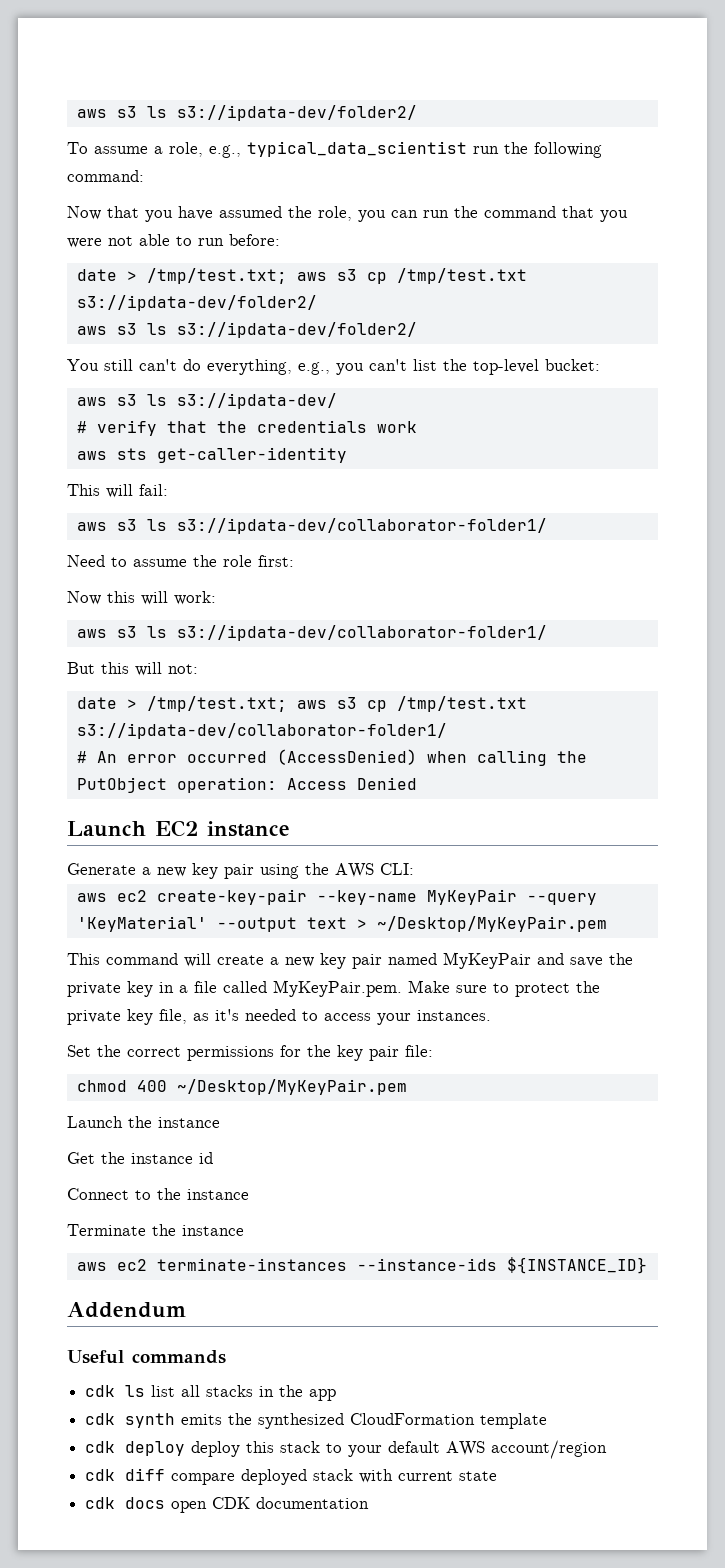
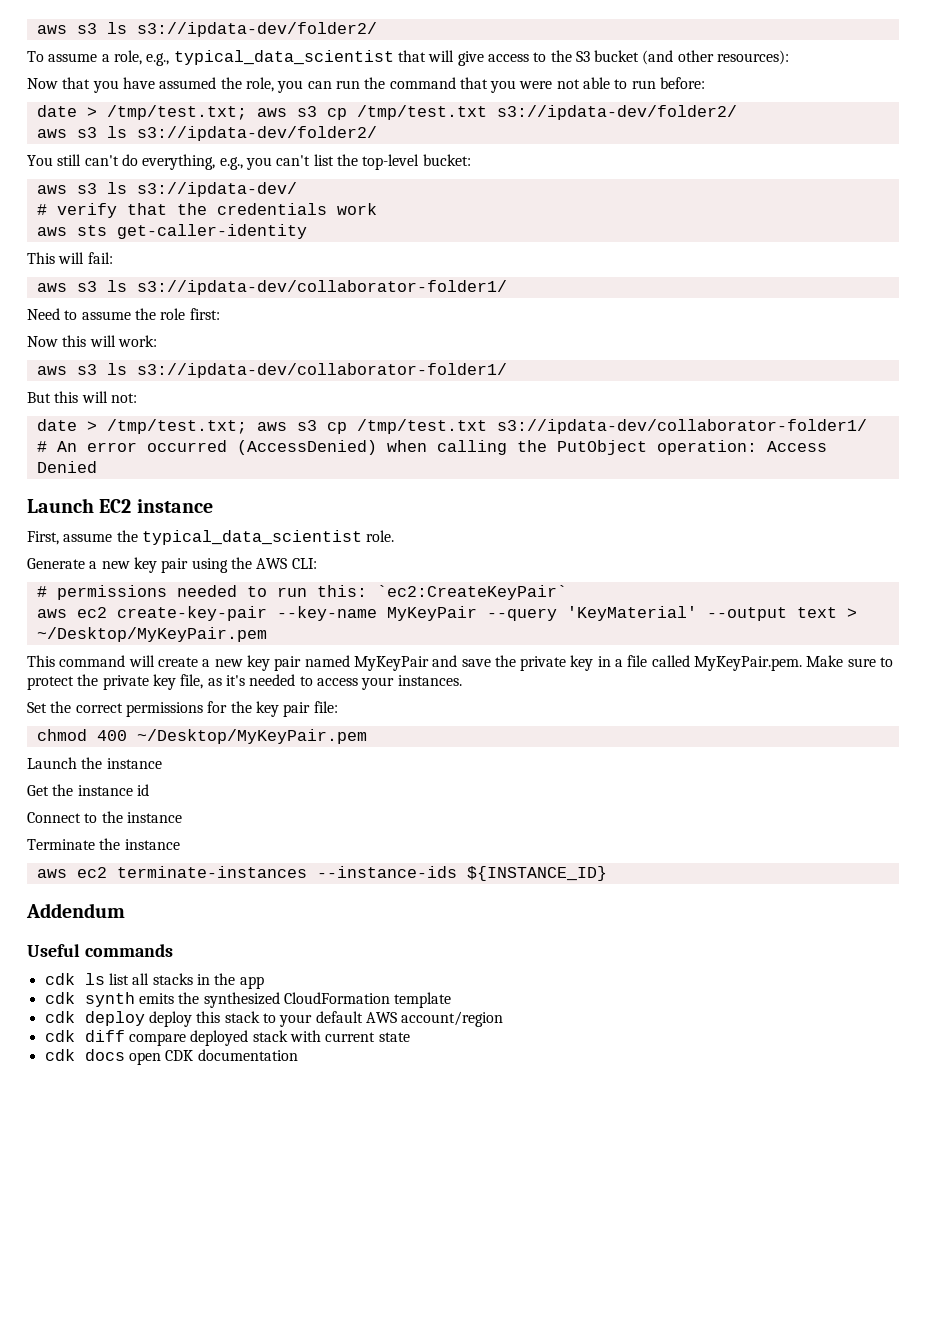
[473,142,602,158] [67,170,144,182] run the following command: -> [397,50,790,66] that will give access to the S3 bucket (and other resources):
(290, 829) none -> [27,530,395,545] // First, assume the typical_data_scientist role.
(414, 869) none -> [36,585,567,600] // # permissions needed to run this: `ec2:CreateKeyPair`

